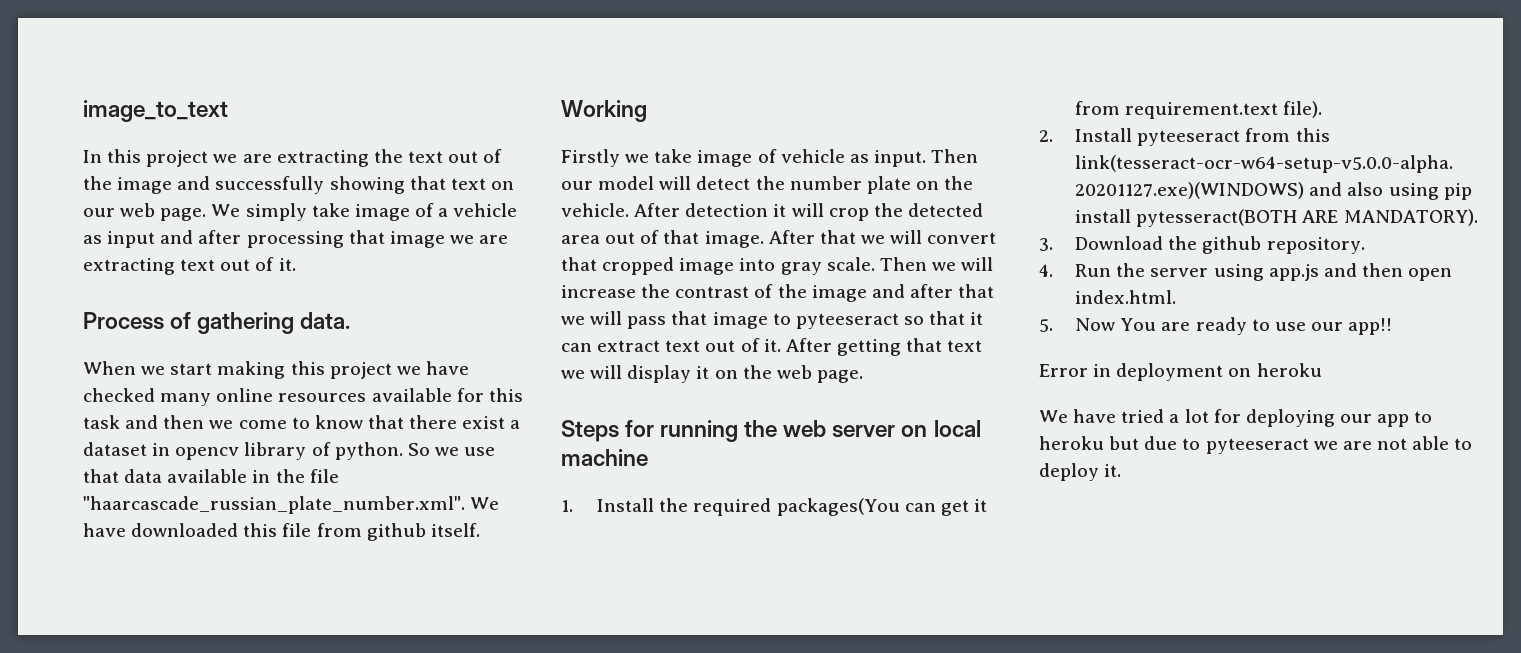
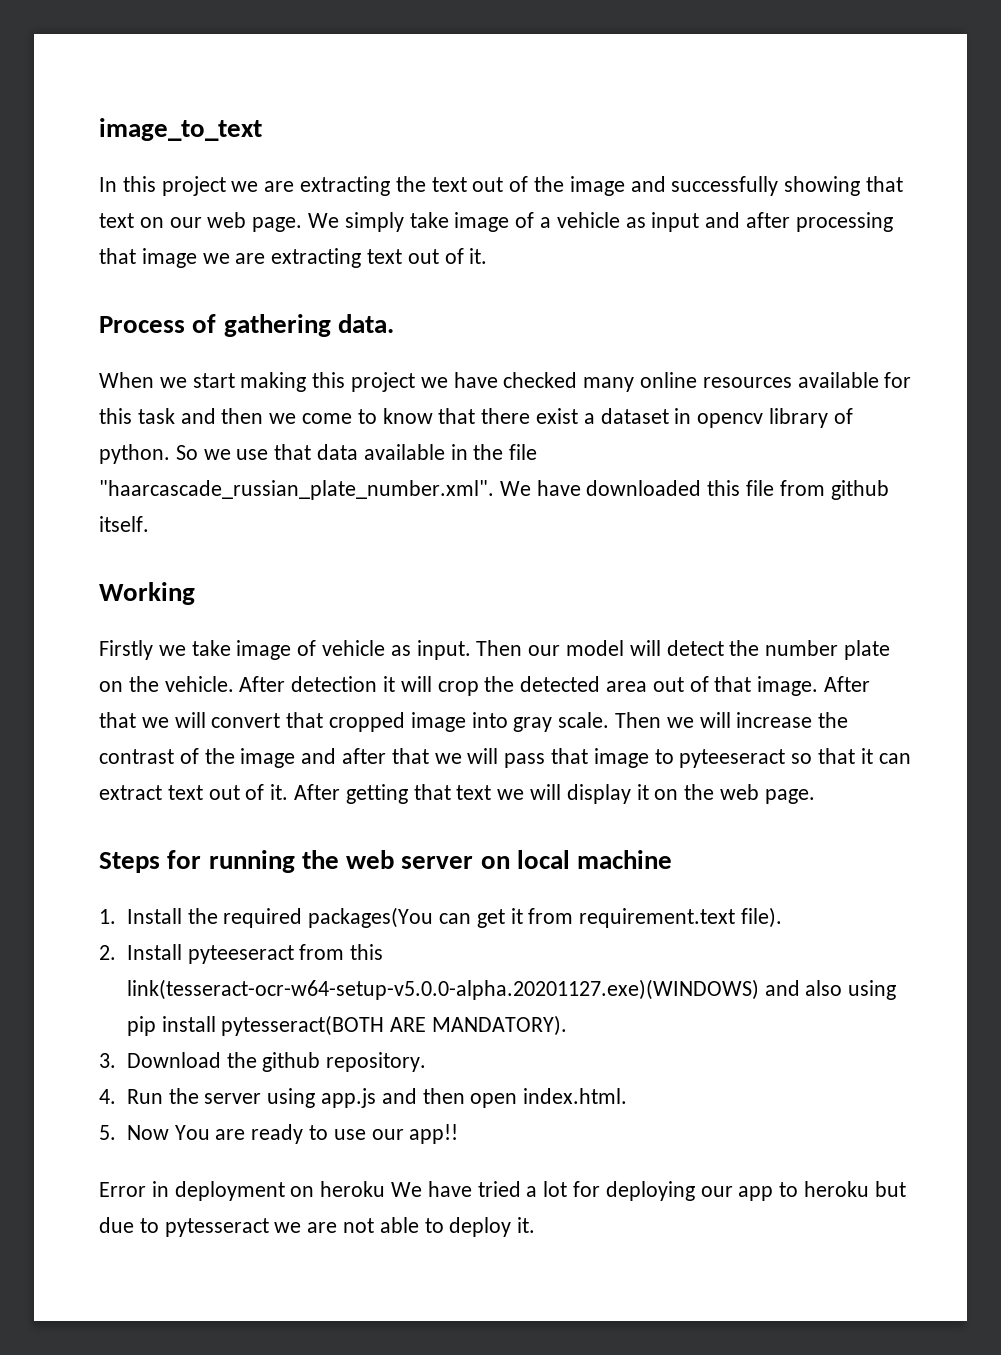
(1322, 370) // -> (386, 1189) none
[1205,438,1309,454] pyteeseract -> [164,1218,269,1237] pytesseract

